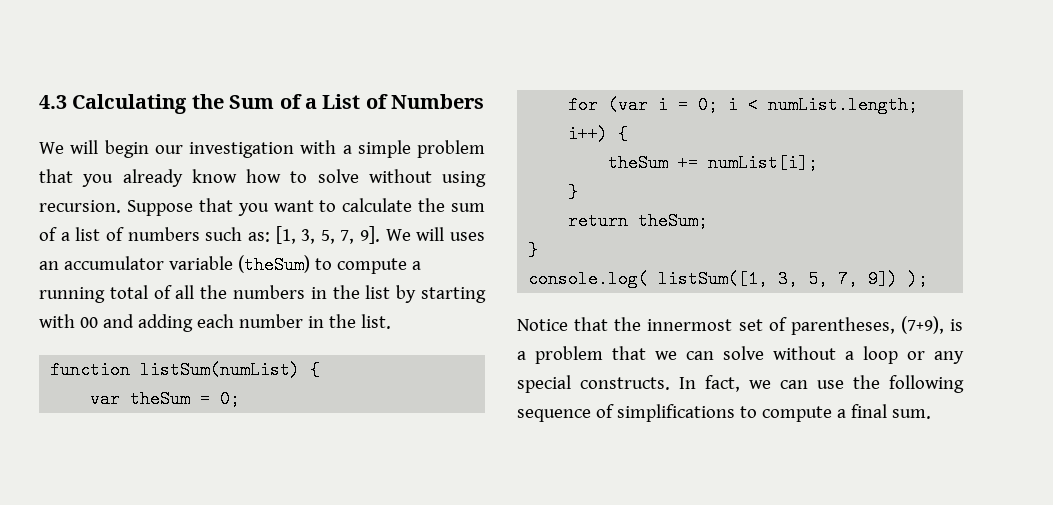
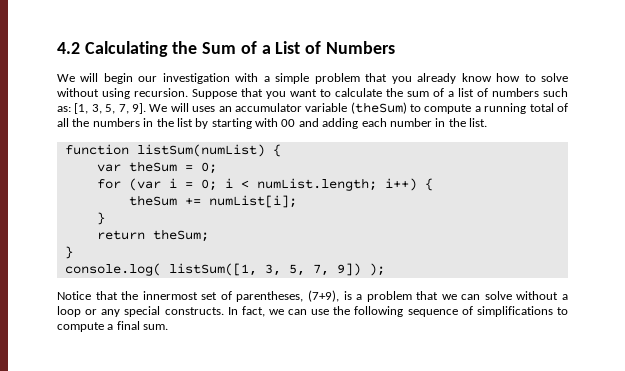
[39,95,67,109] 4.3 -> [57,42,80,54] 4.2

